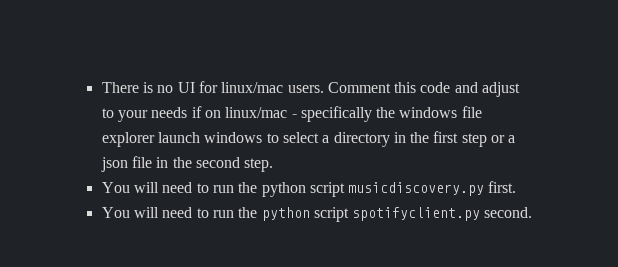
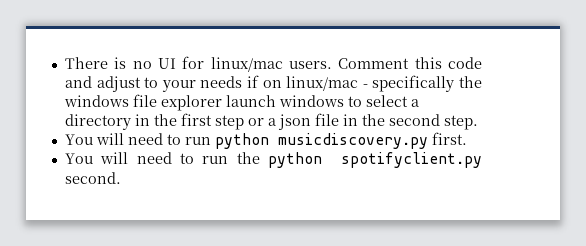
[238,182,345,197] the python script -> [214,133,269,149] python
[313,207,349,222] script -> (323, 160) none

